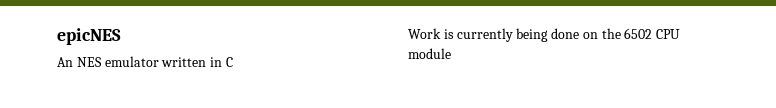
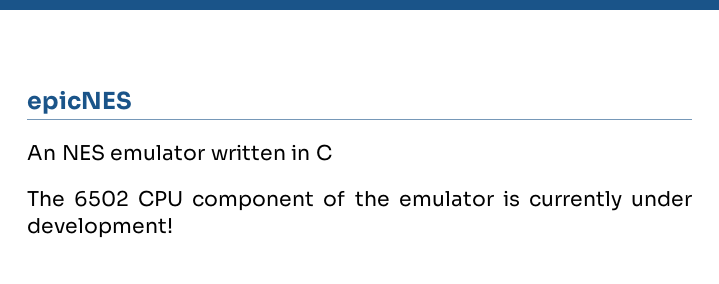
[408,28,681,42] [408,48,451,59] Work is currently being done on the 6502 CPU module -> [27,190,693,211] [27,218,173,238] The 6502 CPU component of the emulator is currently under development!

